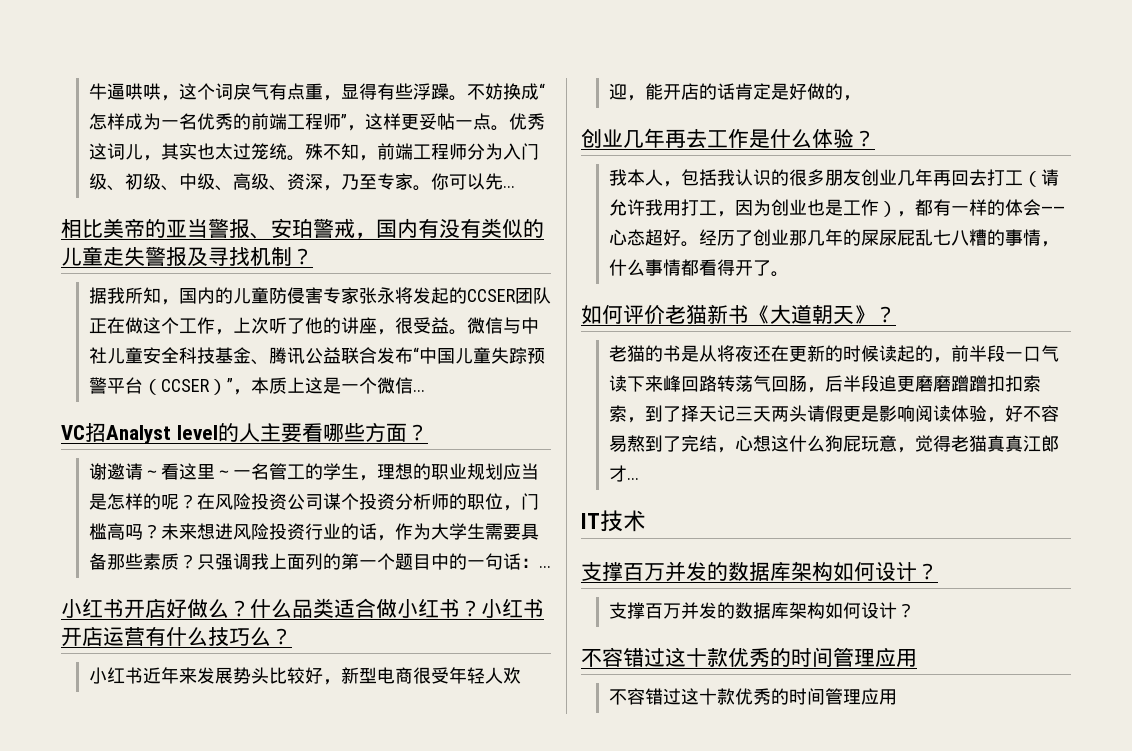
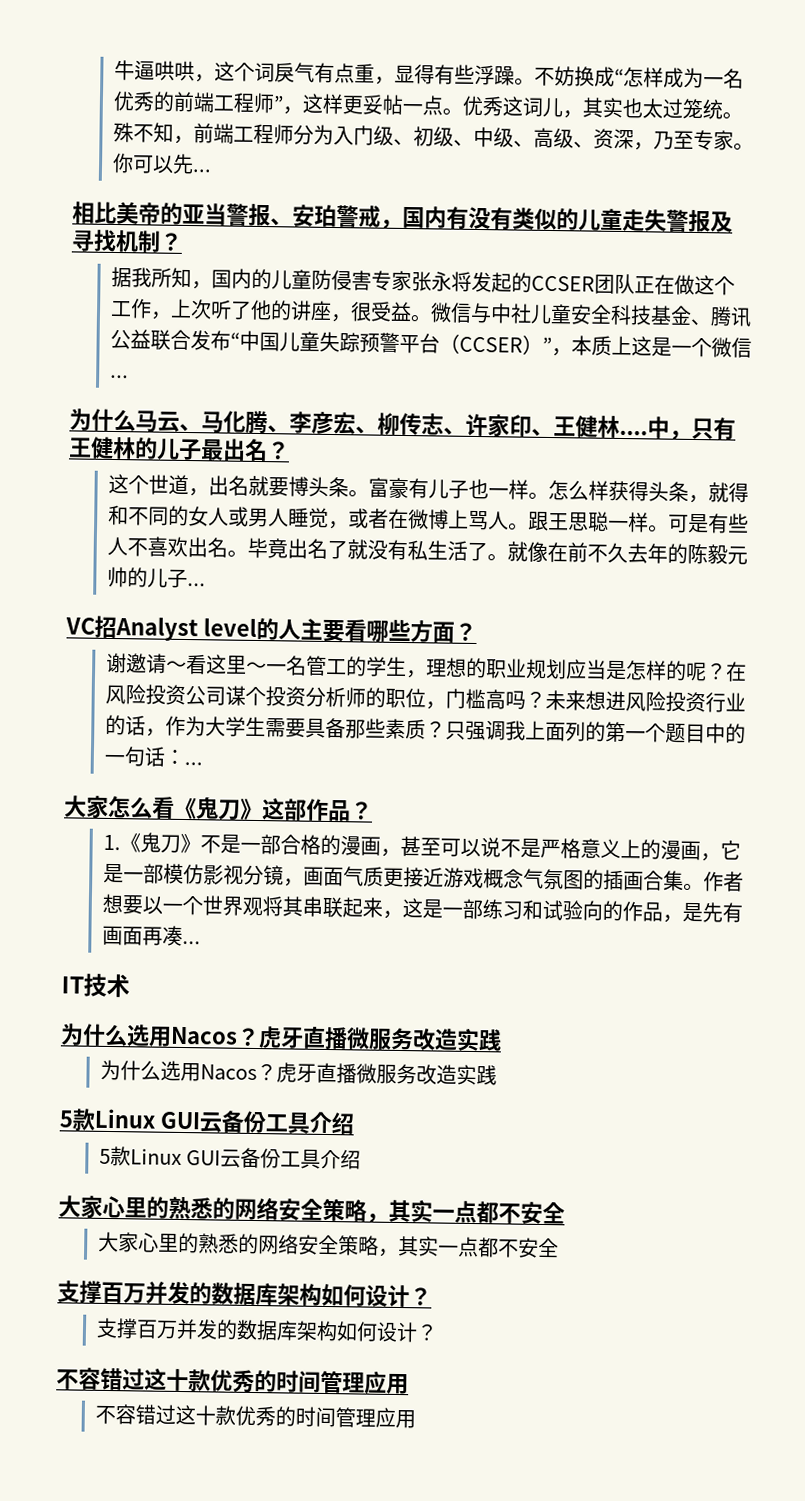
(425, 390) none -> [69,408,736,440] [69,436,290,462] [107,473,749,504] [107,504,749,534] [106,536,748,565] [106,566,206,589] // 为什么马云、马化腾、李彦宏、柳传志、许家印、王健林....中，只有王健林的儿子最出名？ // 这个世道，出名就要博头条。富豪有儿子也一样。怎么样获得头条，就得和不同的女人或男人睡觉，或者在微博上骂人。跟王思聪一样。可是有些人不喜欢出名。毕竟出名了就没有私生活了。就像在前不久去年的陈毅元帅的儿子...
[61,598,544,619] [61,626,292,647] [88,667,521,685] [608,83,861,101] [581,128,875,149] [608,169,1059,187] [608,199,1065,217] [608,229,1059,247] [608,259,789,277] [581,304,896,324] [608,345,1059,363] [608,375,1041,393] [608,405,1059,423] [608,435,1059,453] [608,465,639,482] [581,510,646,532] 小红书开店好做么？什么品类适合做小红书？小红书开店运营有什么技巧么？ // 小红书近年来发展势头比较好，新型电商很受年轻人欢迎，能开店的话肯定是好做的， // 创业几年再去工作是什么体验？ // 我本人，包括我认识的很多朋友创业几年再回去打工（请允许我用打工，因为创业也是工作），都有一样的体会——心态超好。经历了创业那几年的屎尿屁乱七八糟的事情，什么事情都看得开了。 // 如何评价老猫新书《大道朝天》？ // 老猫的书是从将夜还在更新的时候读起的，前半段一口气读下来峰回路转荡气回肠，后半段追更磨磨蹭蹭扣扣索索，到了择天记三天两头请假更是影响阅读体验，好不容易熬到了完结，心想这什么狗屁玩意，觉得老猫真真江郎才... // IT技术 -> [64,795,373,822] [102,832,741,862] [102,863,744,892] [101,893,743,923] [101,925,201,946] [61,973,130,998] [60,1023,502,1052] [99,1059,497,1086] [59,1108,355,1135] [98,1145,361,1170] [58,1195,565,1225] [97,1231,559,1258] 大家怎么看《鬼刀》这部作品？ // 1.《鬼刀》不是一部合格的漫画，甚至可以说不是严格意义上的漫画，它是一部模仿影视分镜，画面气质更接近游戏概念气氛图的插画合集。作者想要以一个世界观将其串联起来，这是一部练习和试验向的作品，是先有画面再凑... // IT技术 // 为什么选用Nacos？虎牙直播微服务改造实践 // 为什么选用Nacos？虎牙直播微服务改造实践 // 5款Linux GUI云备份工具介绍 // 5款Linux GUI云备份工具介绍 // 大家心里的熟悉的网络安全策略，其实一点都不安全 // 大家心里的熟悉的网络安全策略，其实一点都不安全

